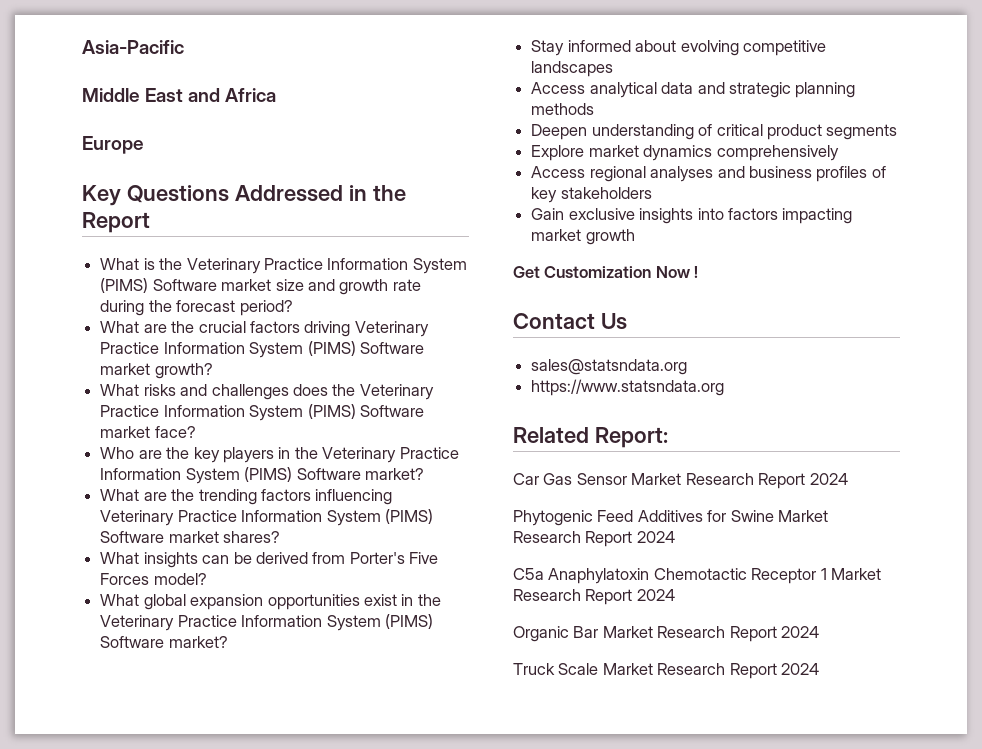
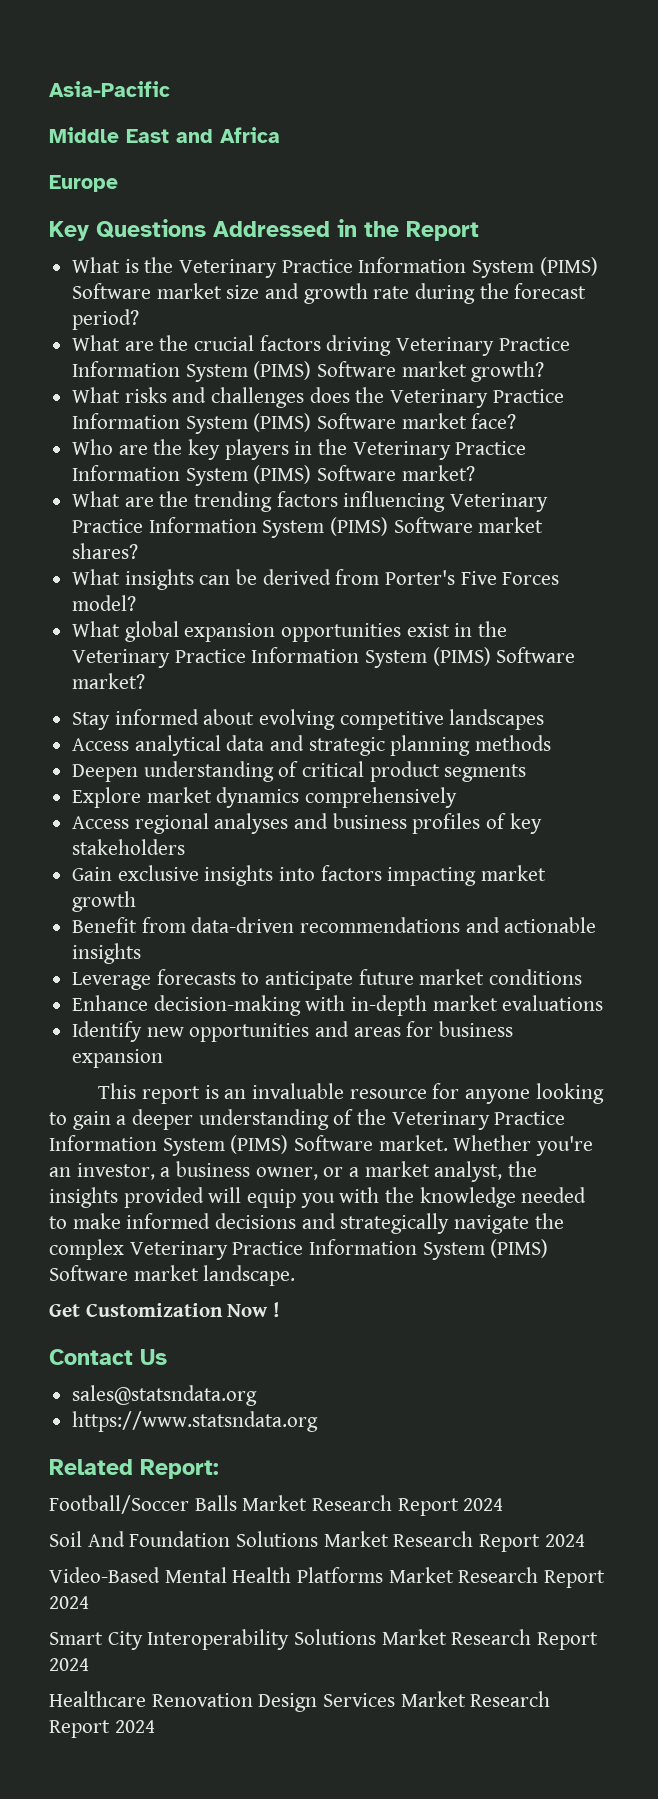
(635, 237) none -> [72,917,597,933] [72,943,142,964] [72,969,583,990] [72,995,604,1016] [72,1021,514,1042] [72,1049,164,1068] [98,1083,604,1104] [49,1109,566,1130] [49,1135,594,1156] [49,1161,538,1182] [49,1187,587,1208] [49,1213,564,1234] [49,1239,549,1260] [49,1265,296,1286] // Benefit from data-driven recommendations and actionable insights // Leverage forecasts to anticipate future market conditions // Enhance decision-making with in-depth market evaluations // Identify new opportunities and areas for business expansion // This report is an invaluable resource for anyone looking to gain a deeper understanding of the Veterinary Practice Information System (PIMS) Software market. Whether you're an investor, a business owner, or a market analyst, the insights provided will equip you with the knowledge needed to make informed decisions and strategically navigate the complex Veterinary Practice Information System (PIMS) Software market landscape.
[513,473,848,489] [513,510,829,526] [513,531,675,547] [513,568,882,584] [513,589,675,605] [513,626,820,642] [513,663,599,675] Car Gas Sensor Market Research Report 2024 // Phytogenic Feed Additives for Swine Market Research Report 2024 // C5a Anaphylatoxin Chemotactic Receptor 1 Market Research Report 2024 // Organic Bar Market Research Report 2024 // Truck Scale -> [49,1495,504,1516] [49,1531,585,1552] [49,1567,606,1588] [49,1596,89,1609] [49,1629,599,1650] [49,1658,89,1671] [49,1691,396,1712] Football/Soccer Balls Market Research Report 2024 // Soil And Foundation Solutions Market Research Report 2024 // Video-Based Mental Health Platforms Market Research Report 2024 // Smart City Interoperability Solutions Market Research Report 2024 // Healthcare Renovation Design Services

